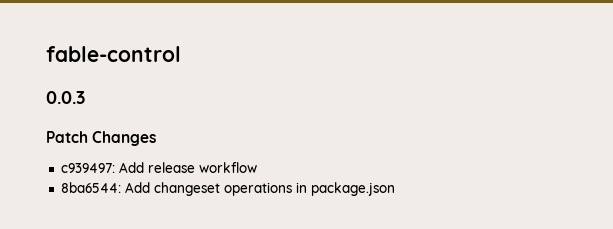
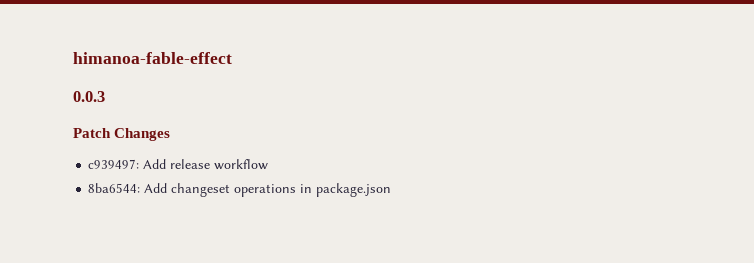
[46,46,181,62] fable-control -> [73,52,232,64] himanoa-fable-effect

